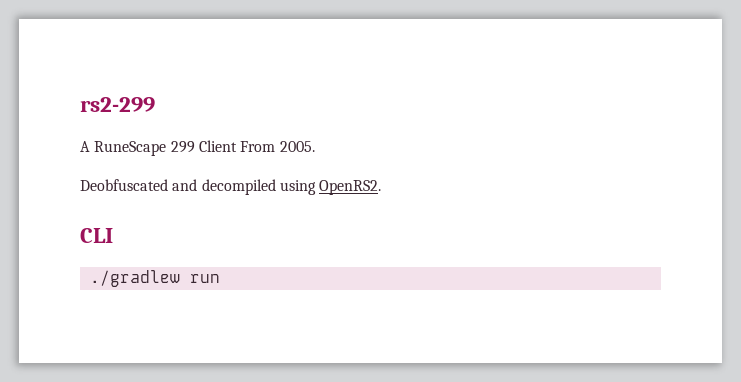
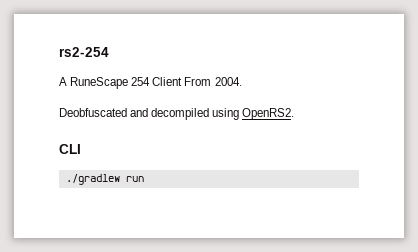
[80,97,155,112] rs2-299 -> [59,47,109,57] rs2-254
[170,141,195,153] 299 -> [131,77,151,86] 254
[279,141,315,152] 2005. -> [214,77,242,86] 2004.

